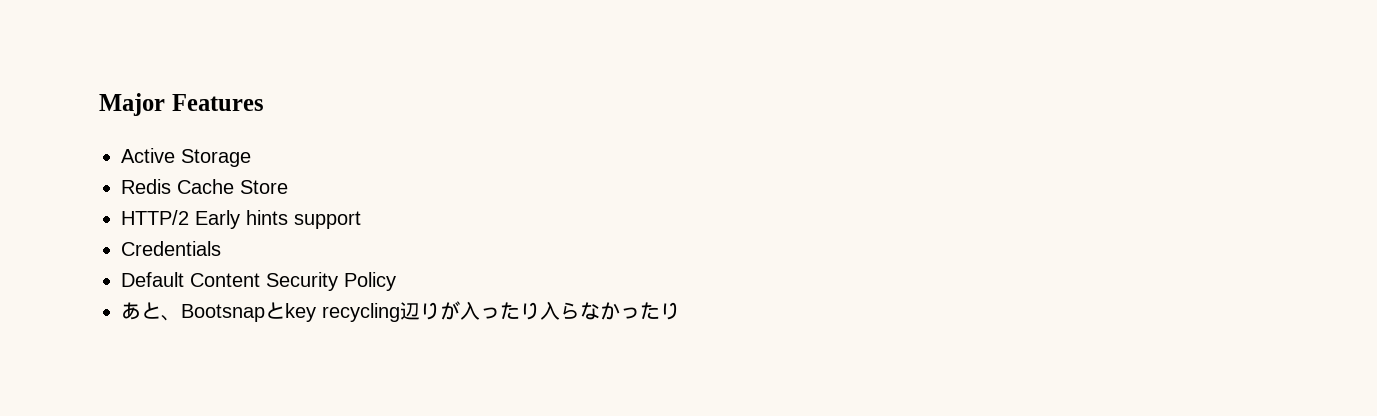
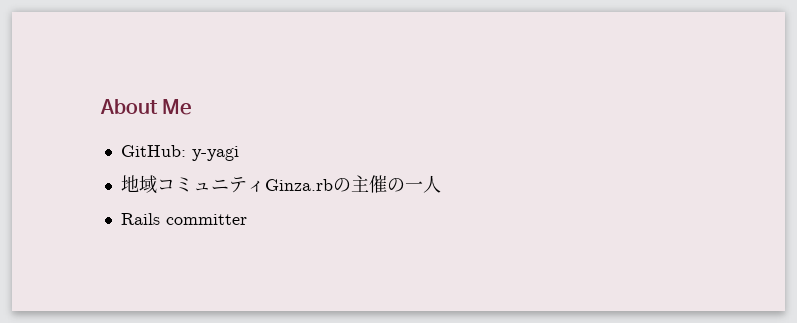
[99,93,264,116] [121,148,251,167] [121,179,288,194] [121,210,361,229] [121,241,221,256] [121,272,396,291] [121,301,680,322] Major Features // Active Storage // Redis Cache Store // HTTP/2 Early hints support // Credentials // Default Content Security Policy // あと、Bootsnapとkey recycling辺りが入ったり入らなかったり -> [100,99,192,115] [120,145,239,161] [120,175,441,194] [120,213,247,225] About Me // GitHub: y-yagi // 地域コミュニティGinza.rbの主催の一人 // Rails committer

